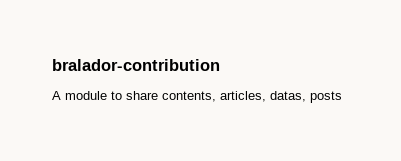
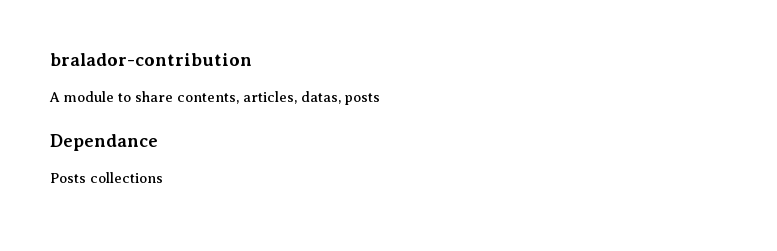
(342, 97) none -> [50,134,158,151] [50,172,163,183] // Dependance // Posts collections

